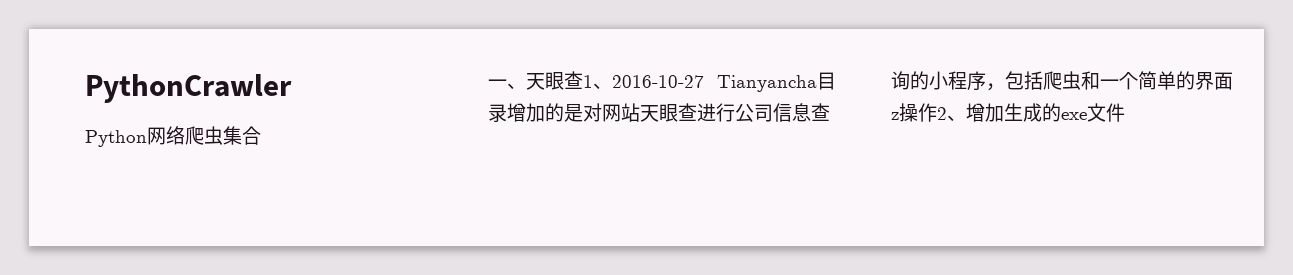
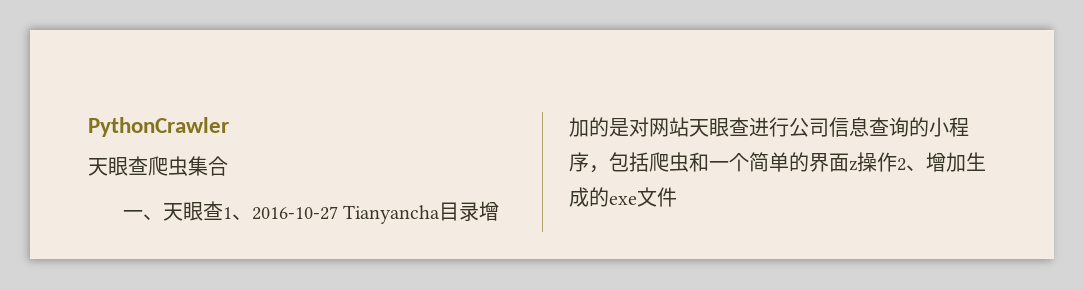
[85,126,185,147] Python网络 -> [88,156,148,176] 天眼查

